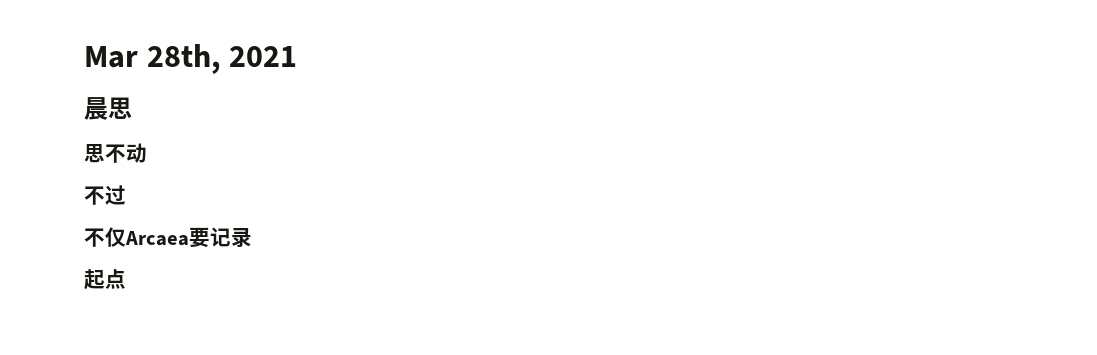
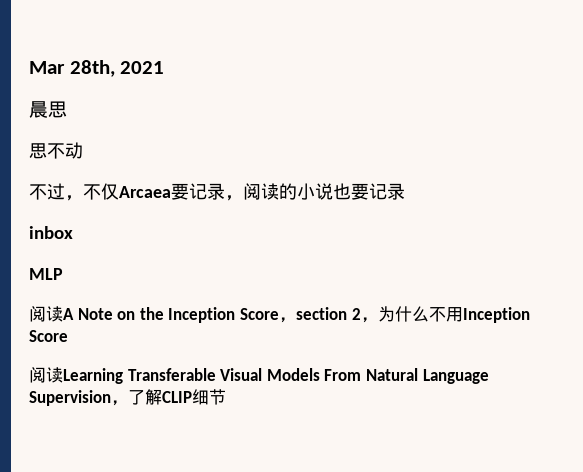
(126, 195) // -> [65,195,83,201] ，
[84,269,126,290] // 起点 -> [225,183,405,201] [29,226,73,239] [29,268,63,280] [29,306,530,323] [29,330,68,342] [29,367,489,384] [29,389,226,406] ，阅读的小说也要记录 // inbox // MLP // 阅读A Note on the Inception Score，section 2，为什么不用Inception Score // 阅读Learning Transferable Visual Models From Natural Language Supervision，了解CLIP细节

